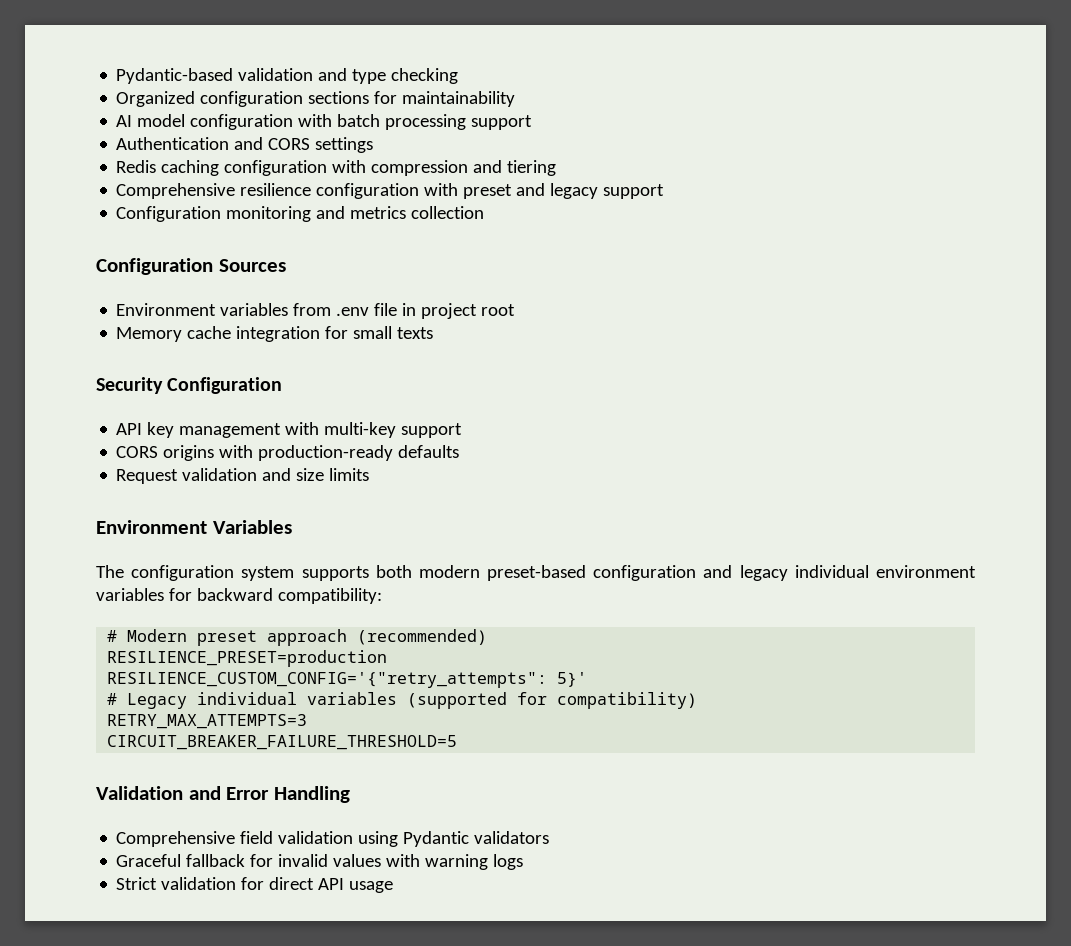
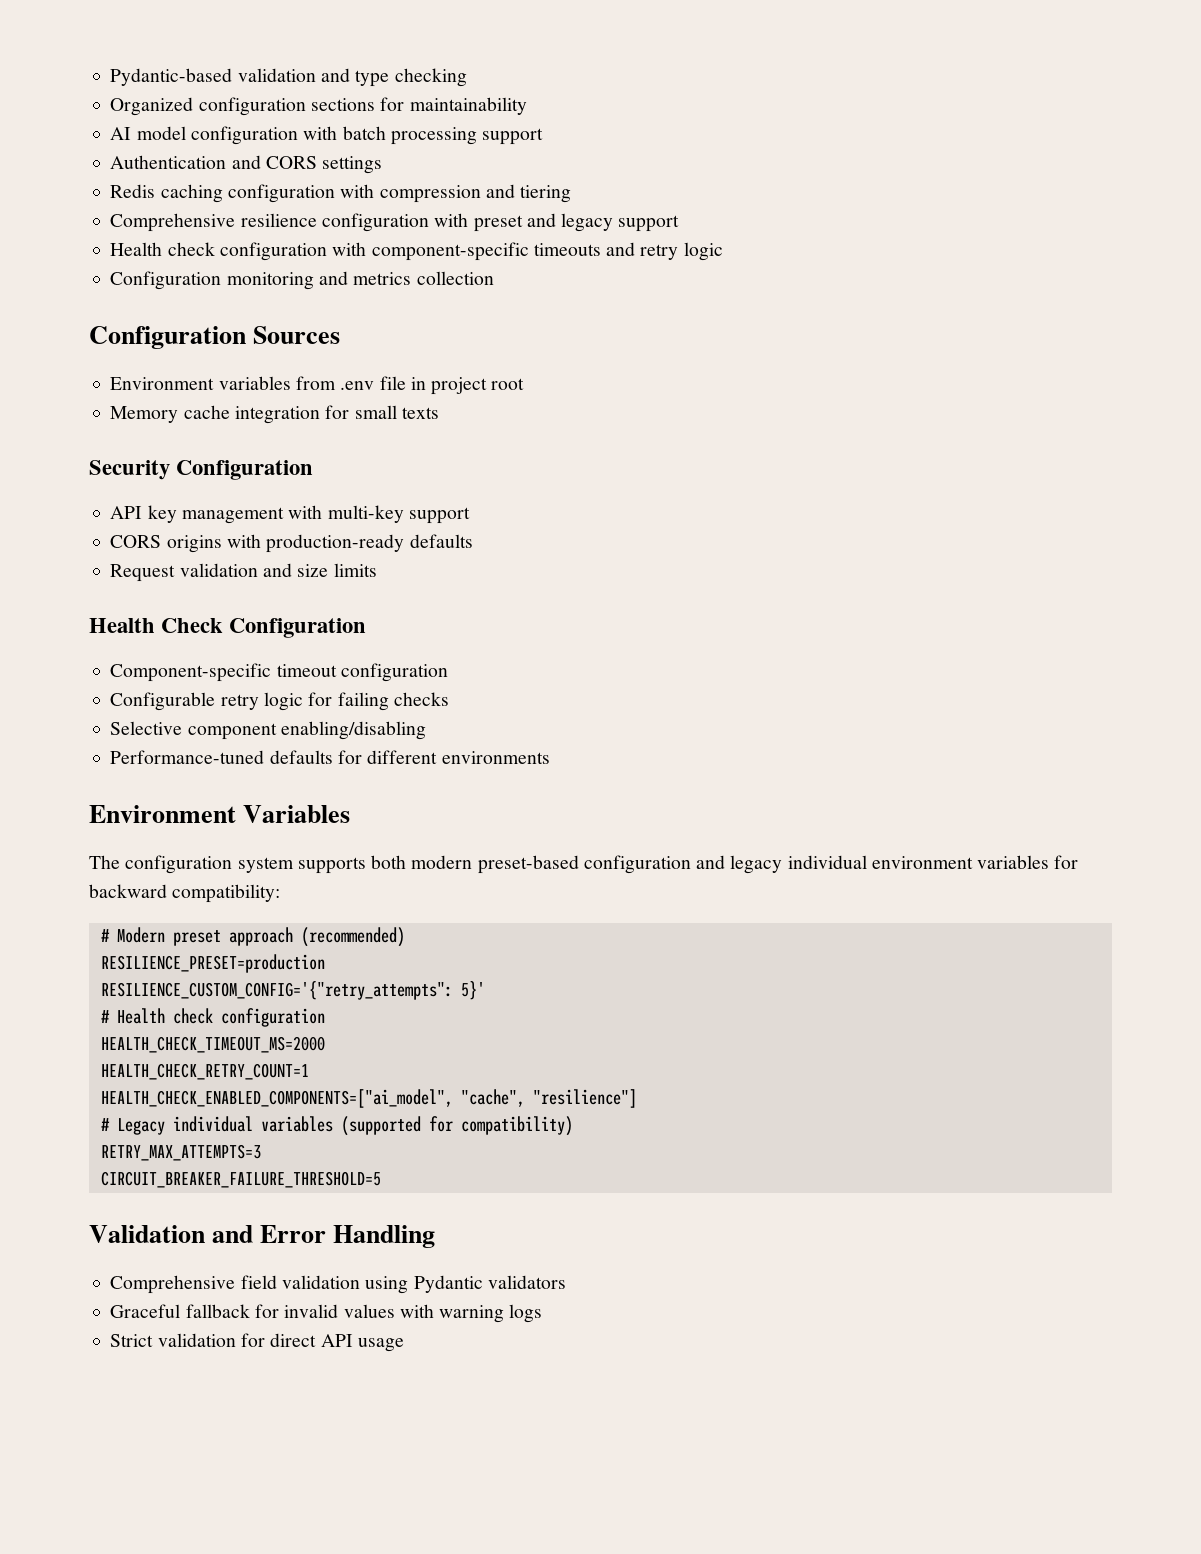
(665, 191) none -> [110,242,723,261] // Health check configuration with component-specific timeouts and retry logic
(370, 474) none -> [89,618,367,638] [110,663,448,682] [110,692,449,711] [110,721,426,740] [110,750,550,764] // Health Check Configuration // Component-specific timeout configuration // Configurable retry logic for failing checks // Selective component enabling/disabling // Performance-tuned defaults for different environments
(588, 679) none -> [100,1008,325,1027] [100,1036,325,1053] [100,1063,309,1080] [100,1089,637,1108] // # Health check configuration // HEALTH_CHECK_TIMEOUT_MS=2000 // HEALTH_CHECK_RETRY_COUNT=1 // HEALTH_CHECK_ENABLED_COMPONENTS=["ai_model", "cache", "resilience"]

